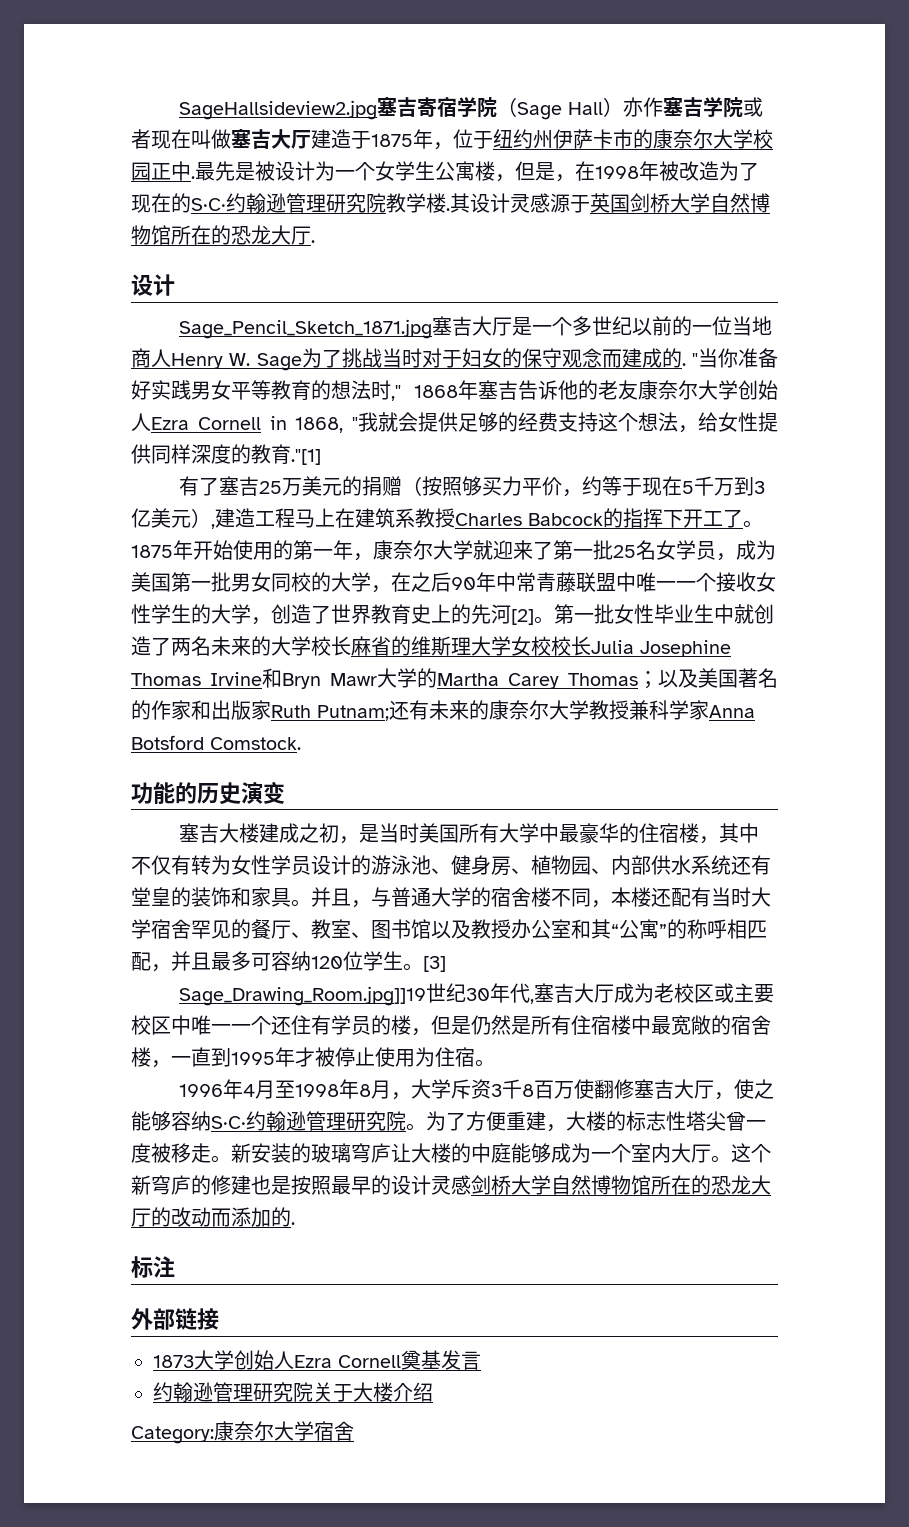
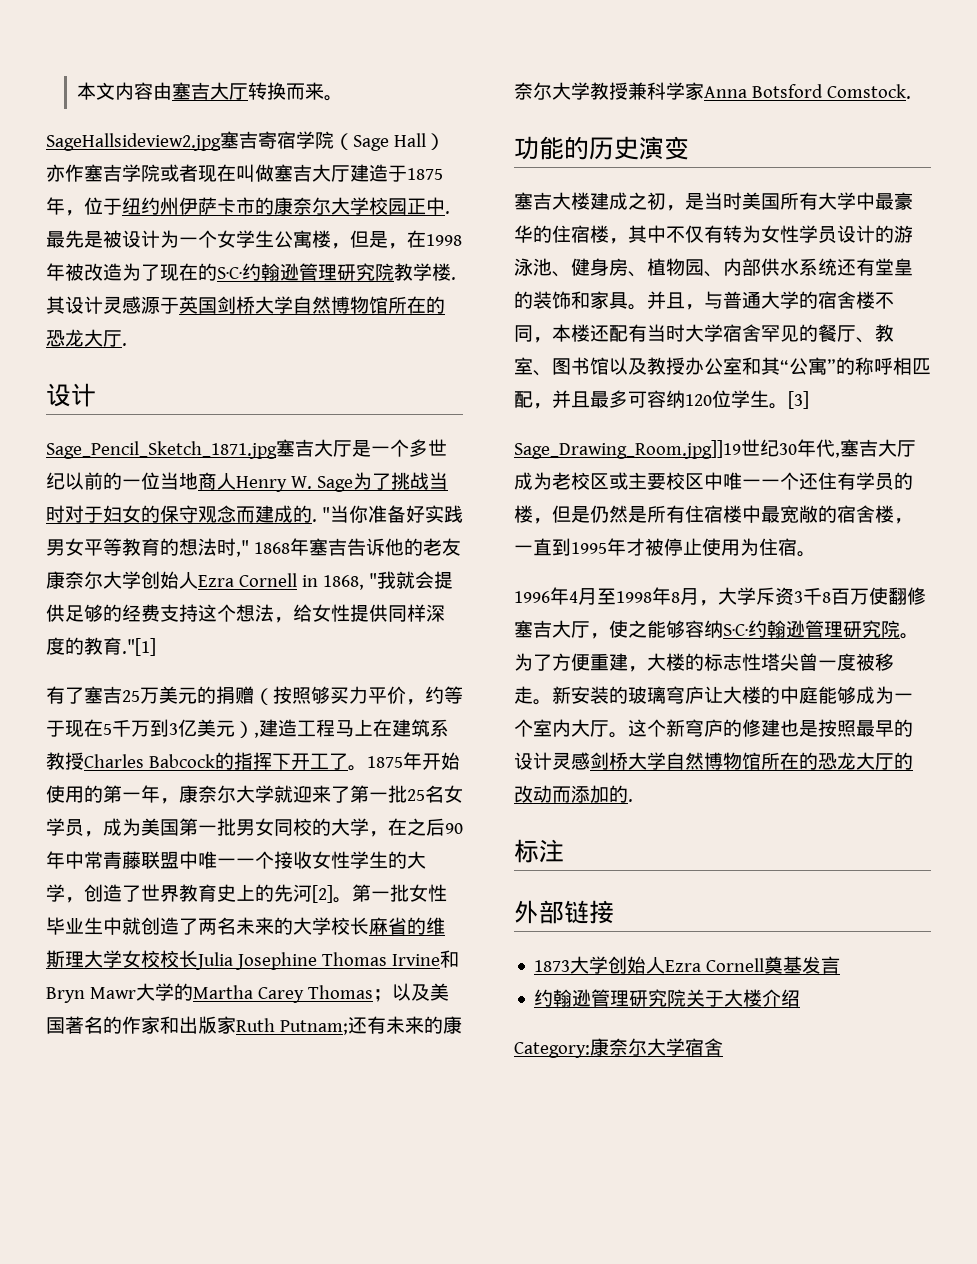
(178, 110) none -> [77,82,344,101] 本文内容由塞吉大厅转换而来。 //

